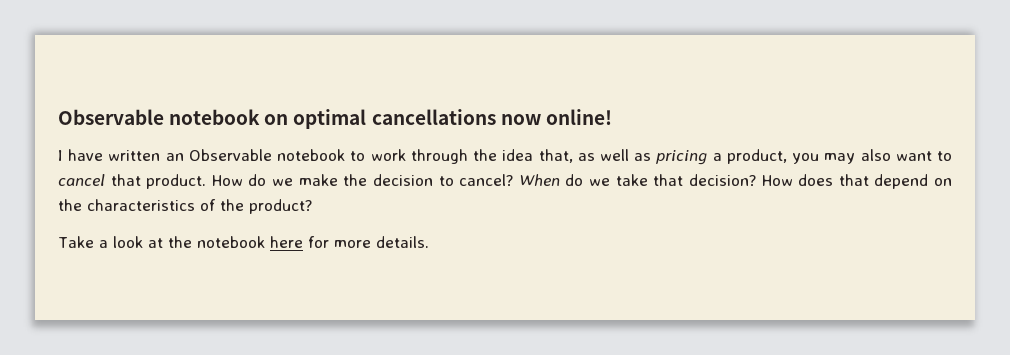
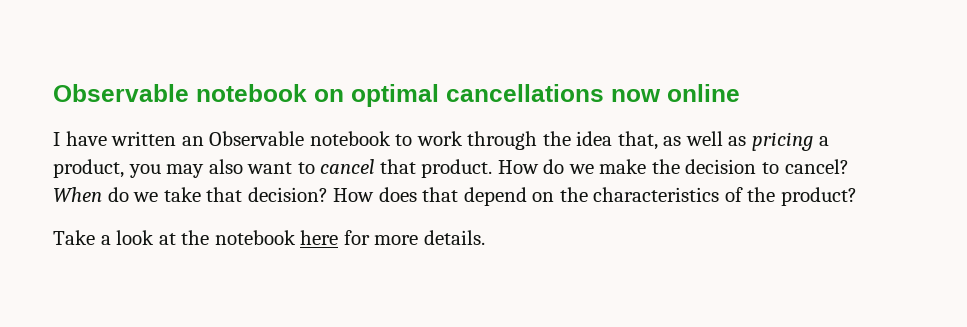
[545,109,612,125] online! -> [667,84,740,102] online

